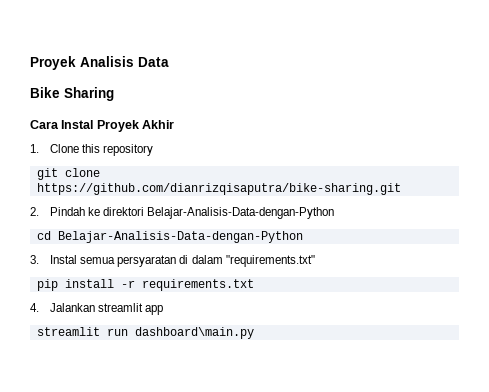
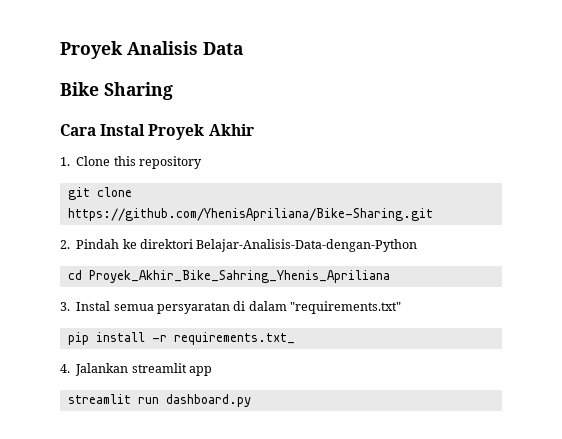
[36,183,401,195] https://github.com/dianrizqisaputra/bike-sharing.git -> [67,208,433,221] https://github.com/YhenisApriliana/Bike-Sharing.git
[57,231,303,243] Belajar-Analisis-Data-dengan-Python -> [88,270,390,283] Proyek_Akhir_Bike_Sahring_Yhenis_Apriliana
[141,279,254,291] requirements.txt -> [173,332,295,345] requirements.txt_
[134,327,254,339] dashboard\main.py -> [165,394,251,407] dashboard.py

